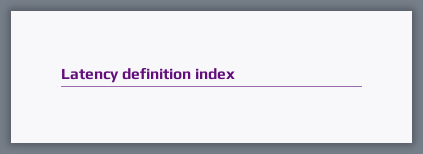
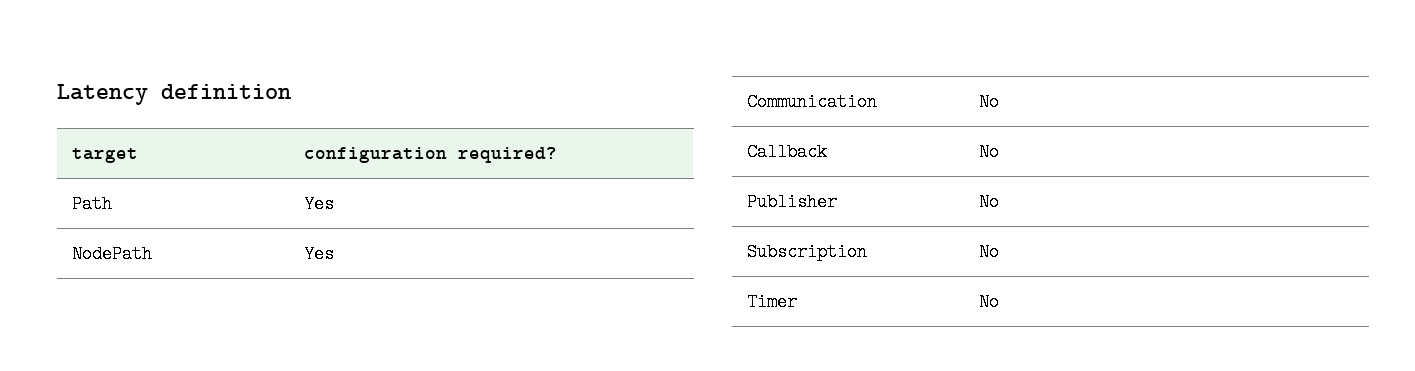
[195,68,236,80] index -> [72,148,139,163] [304,147,558,163] [72,195,113,213] [304,195,335,213] [72,245,153,263] [304,245,335,263] [747,93,878,111] [979,93,1000,111] [747,143,828,161] [979,143,1000,161] [747,193,838,211] [979,193,1000,211] [747,243,868,261] [979,243,1000,261] [747,293,798,311] [979,293,1000,311] // target | configuration required? // Path | Yes // NodePath | Yes // Communication | No // Callback | No // Publisher | No // Subscription | No // Timer | No

